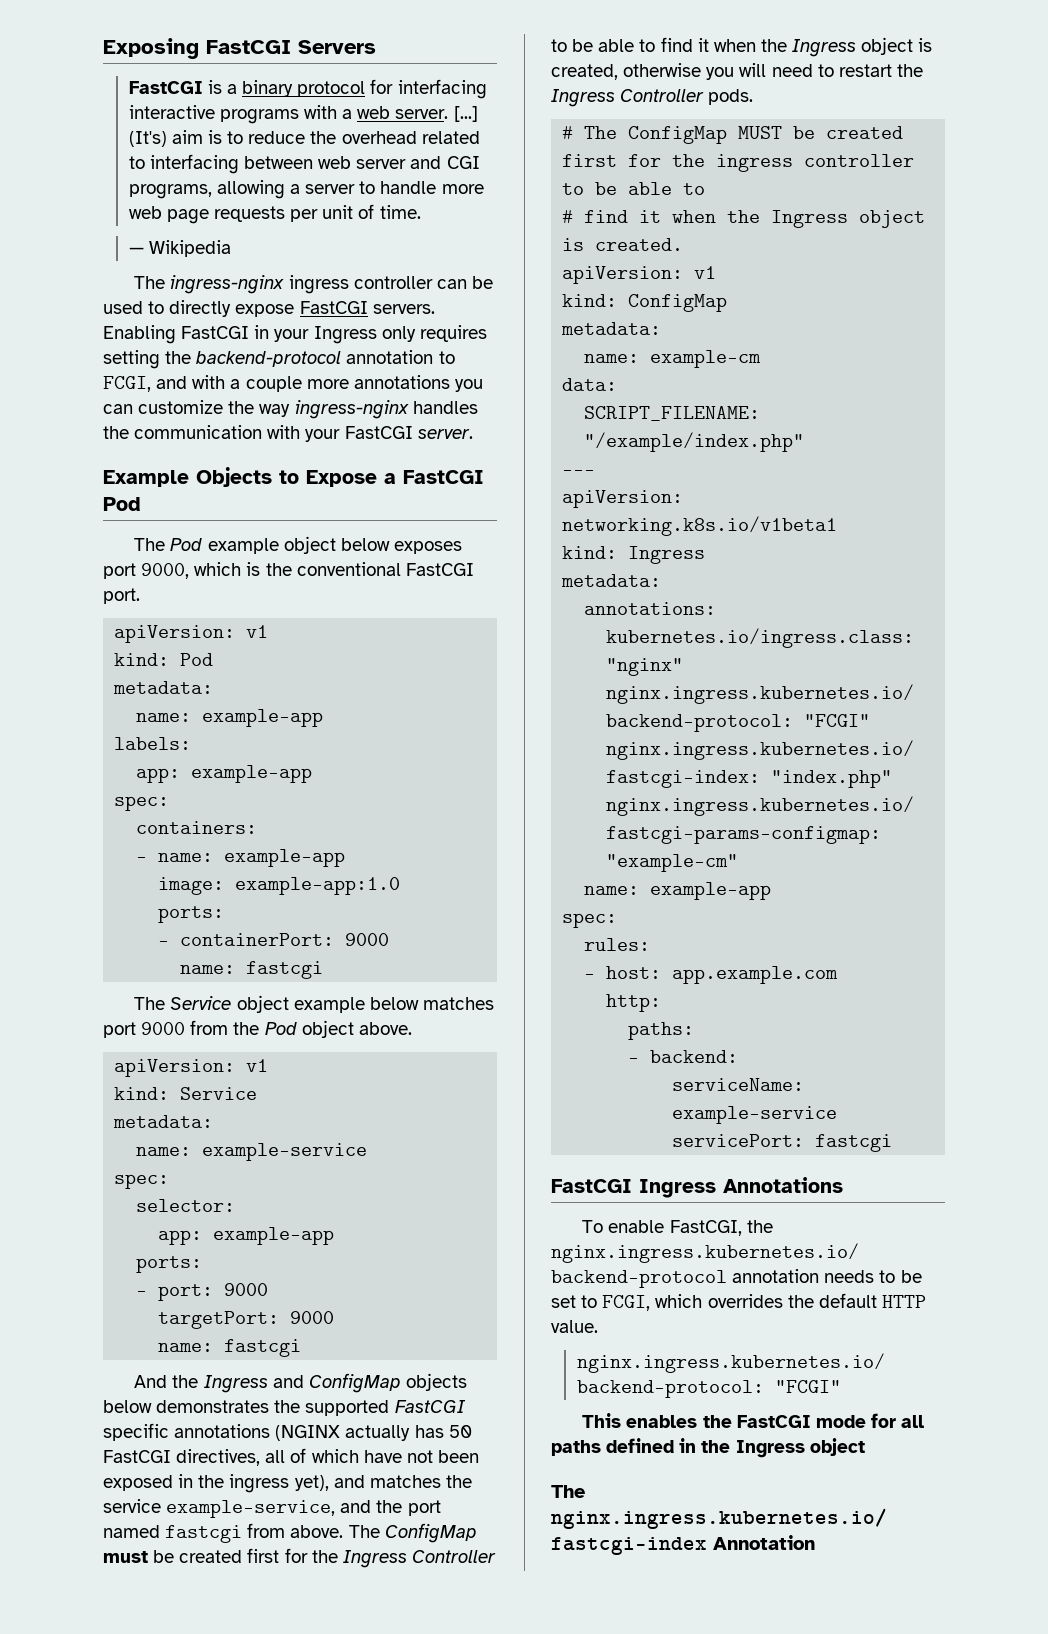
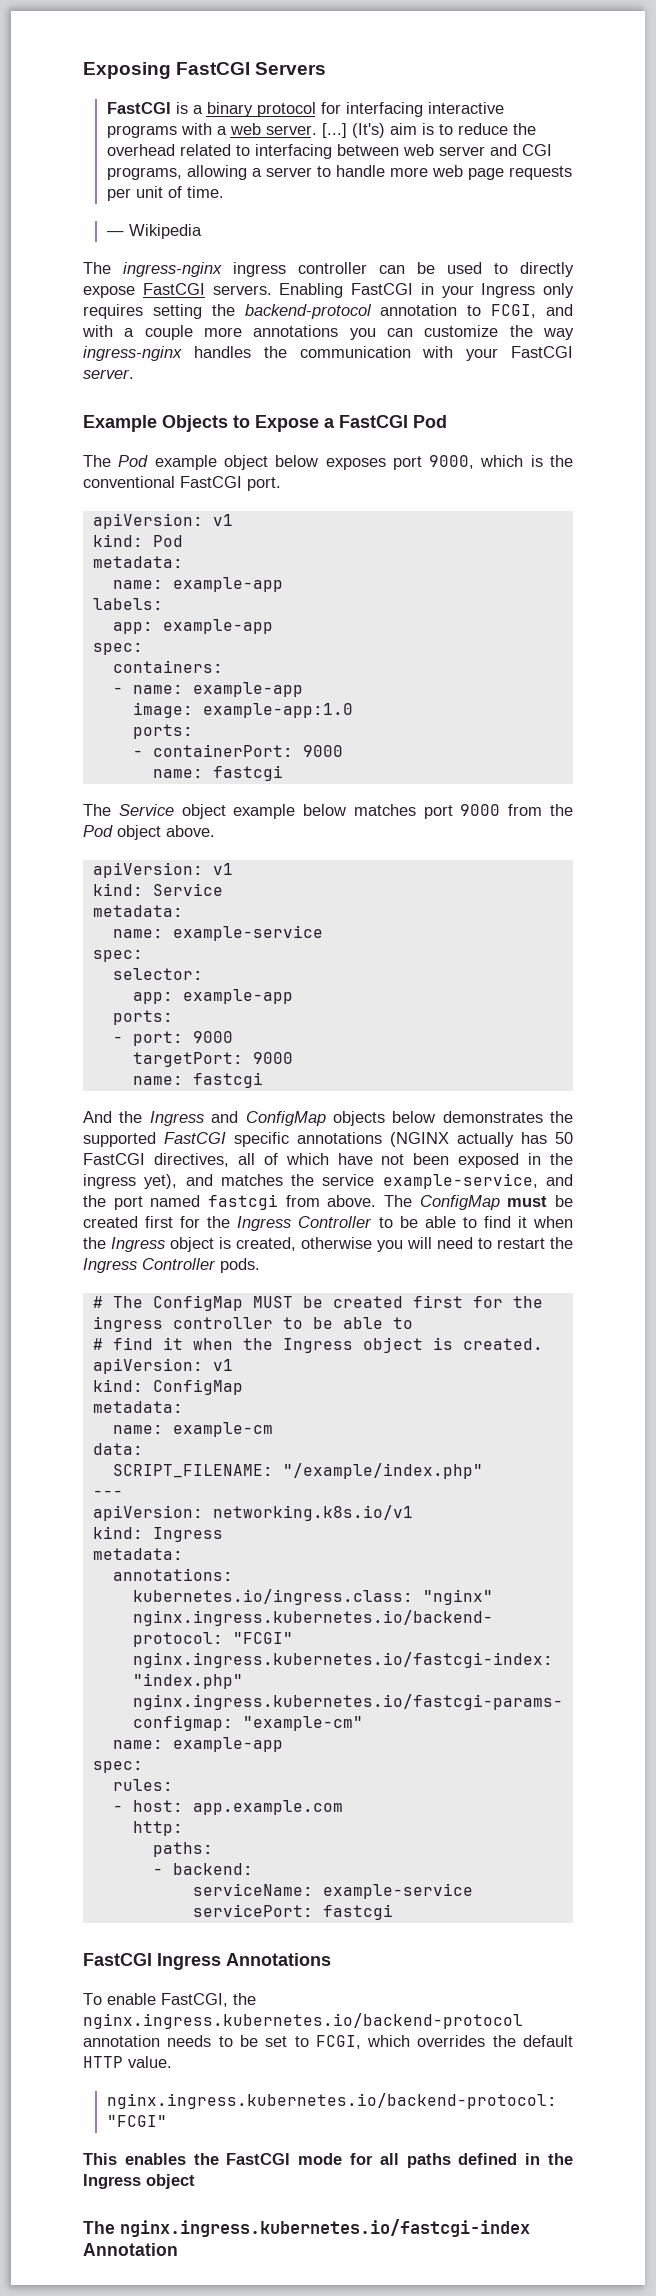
[562,516,838,536] networking.k8s.io/v1beta1 -> [212,1505,413,1521] networking.k8s.io/v1

